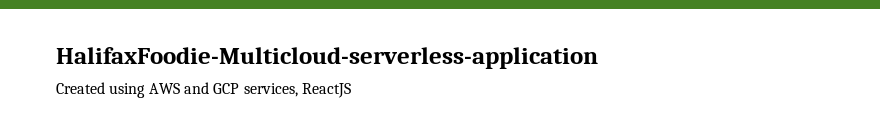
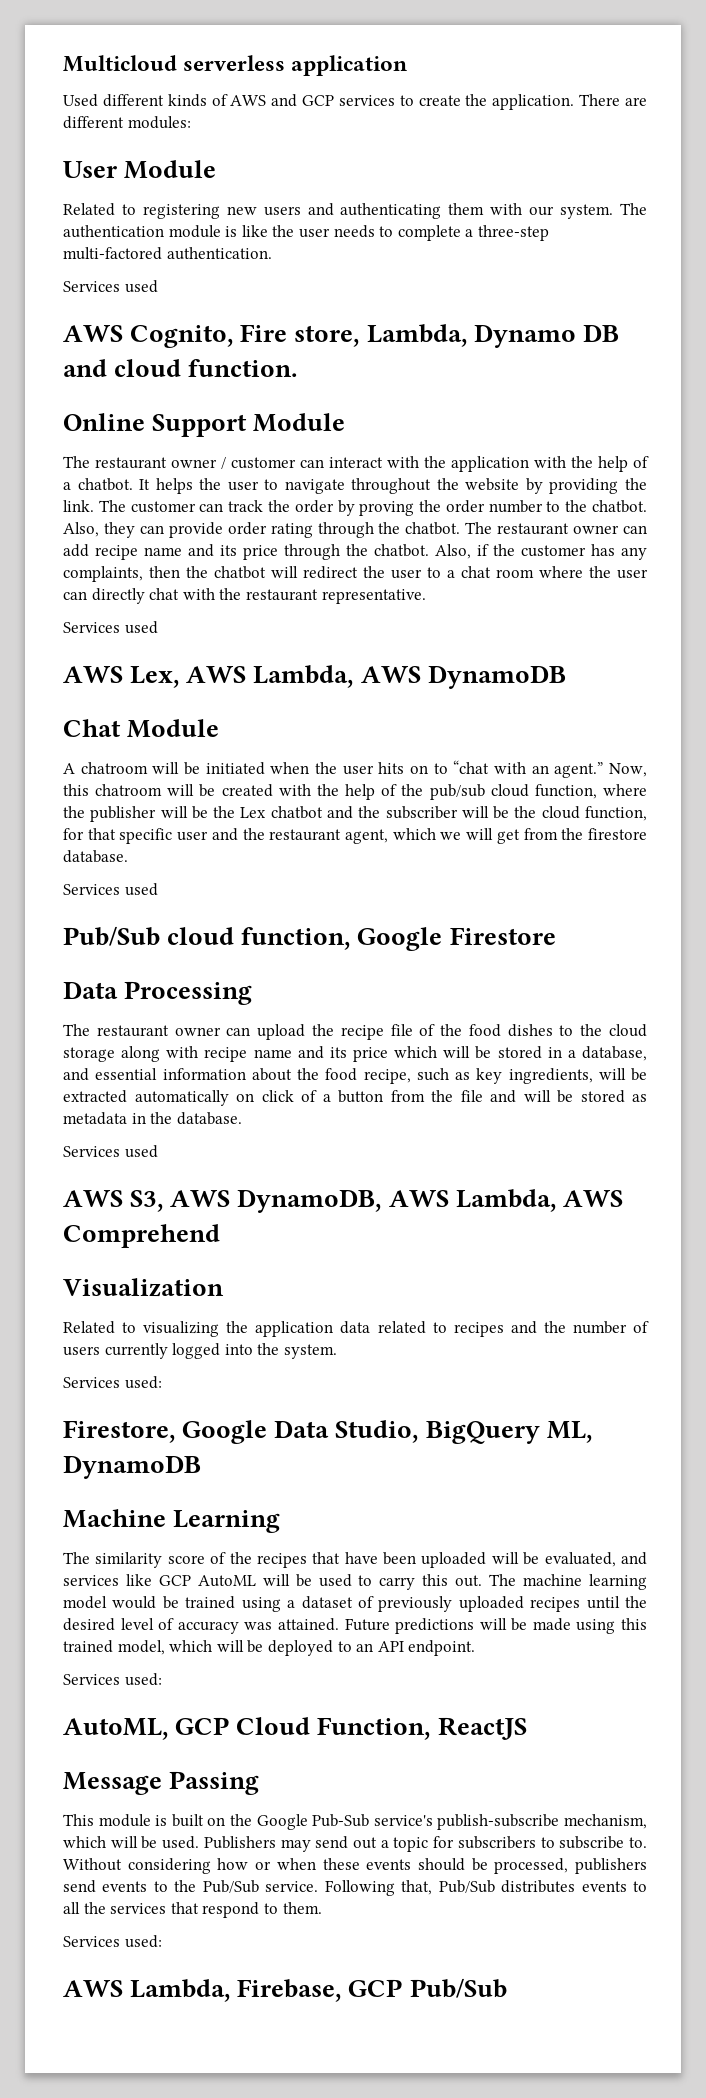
[56,47,598,69] [56,82,351,98] HalifaxFoodie-Multicloud-serverless-application // Created using AWS and GCP services, ReactJS -> [63,55,408,76] [63,94,647,110] [63,116,191,129] [63,160,217,179] [63,203,648,219] [63,225,549,241] [63,247,272,260] [63,280,158,293] [63,324,619,348] [63,359,298,377] [63,413,346,437] [63,456,649,472] [63,478,648,494] [63,500,647,516] [63,522,647,538] [63,544,647,560] [63,566,648,582] [63,588,426,604] [63,621,158,634] [63,665,566,689] [63,719,220,738] [63,760,648,778] [63,784,647,800] [63,806,647,822] [63,828,648,844] [63,850,128,863] [63,883,158,896] [63,926,556,951] [63,981,253,1005] [63,1024,647,1040] [63,1046,648,1062] [63,1068,647,1084] [63,1090,647,1106] [63,1112,242,1125] [63,1145,158,1158] [63,1189,623,1213] [63,1224,220,1248] [63,1278,224,1297] [63,1321,649,1337] [63,1343,337,1359] [63,1376,162,1389] [63,1420,592,1444] [63,1455,201,1479] [63,1509,281,1533] [63,1552,647,1568] [63,1574,647,1590] [63,1596,647,1612] [63,1618,647,1634] [63,1640,476,1656] [63,1673,162,1686] [63,1717,527,1740] [63,1771,260,1795] [63,1814,647,1830] [63,1836,648,1852] [63,1858,647,1874] [63,1880,647,1896] [63,1902,322,1918] [63,1935,162,1948] [63,1978,507,2002] Multicloud serverless application // Used different kinds of AWS and GCP services to create the application. There are different modules: // User Module // Related to registering new users and authenticating them with our system. The authentication module is like the user needs to complete a three-step multi-factored authentication. // Services used // AWS Cognito, Fire store, Lambda, Dynamo DB and cloud function. // Online Support Module // The restaurant owner / customer can interact with the application with the help of a chatbot. It helps the user to navigate throughout the website by providing the link. The customer can track the order by proving the order number to the chatbot. Also, they can provide order rating through the chatbot. The restaurant owner can add recipe name and its price through the chatbot. Also, if the customer has any complaints, then the chatbot will redirect the user to a chat room where the user can directly chat with the restaurant representative. // Services used // AWS Lex, AWS Lambda, AWS DynamoDB // Chat Module // A chatroom will be initiated when the user hits on to “chat with an agent.” Now, this chatroom will be created with the help of the pub/sub cloud function, where the publisher will be the Lex chatbot and the subscriber will be the cloud function, for that specific user and the restaurant agent, which we will get from the firestore database. // Services used // Pub/Sub cloud function, Google Firestore // Data Processing // The restaurant owner can upload the recipe file of the food dishes to the cloud storage along with recipe name and its price which will be stored in a database, and essential information about the food recipe, such as key ingredients, will be extracted automatically on click of a button from the file and will be stored as metadata in the database. // Services used // AWS S3, AWS DynamoDB, AWS Lambda, AWS Comprehend // Visualization // Related to visualizing the application data related to recipes and the number of users currently logged into the system. // Services used: // Firestore, Google Data Studio, BigQuery ML, DynamoDB // Machine Learning // The similarity score of the recipes that have been uploaded will be evaluated, and services like GCP AutoML will be used to carry this out. The machine learning model would be trained using a dataset of previously uploaded recipes until the desired level of accuracy was attained. Future predictions will be made using this trained model, which will be deployed to an API endpoint. // Services used: // AutoML, GCP Cloud Function, ReactJS // Message Passing // This module is built on the Google Pub-Sub service's publish-subscribe mechanism, which will be used. Publishers may send out a topic for subscribers to subscribe to. Without considering how or when these events should be processed, publishers send events to the Pub/Sub service. Following that, Pub/Sub distributes events to all the services that respond to them. // Services used: // AWS Lambda, Firebase, GCP Pub/Sub

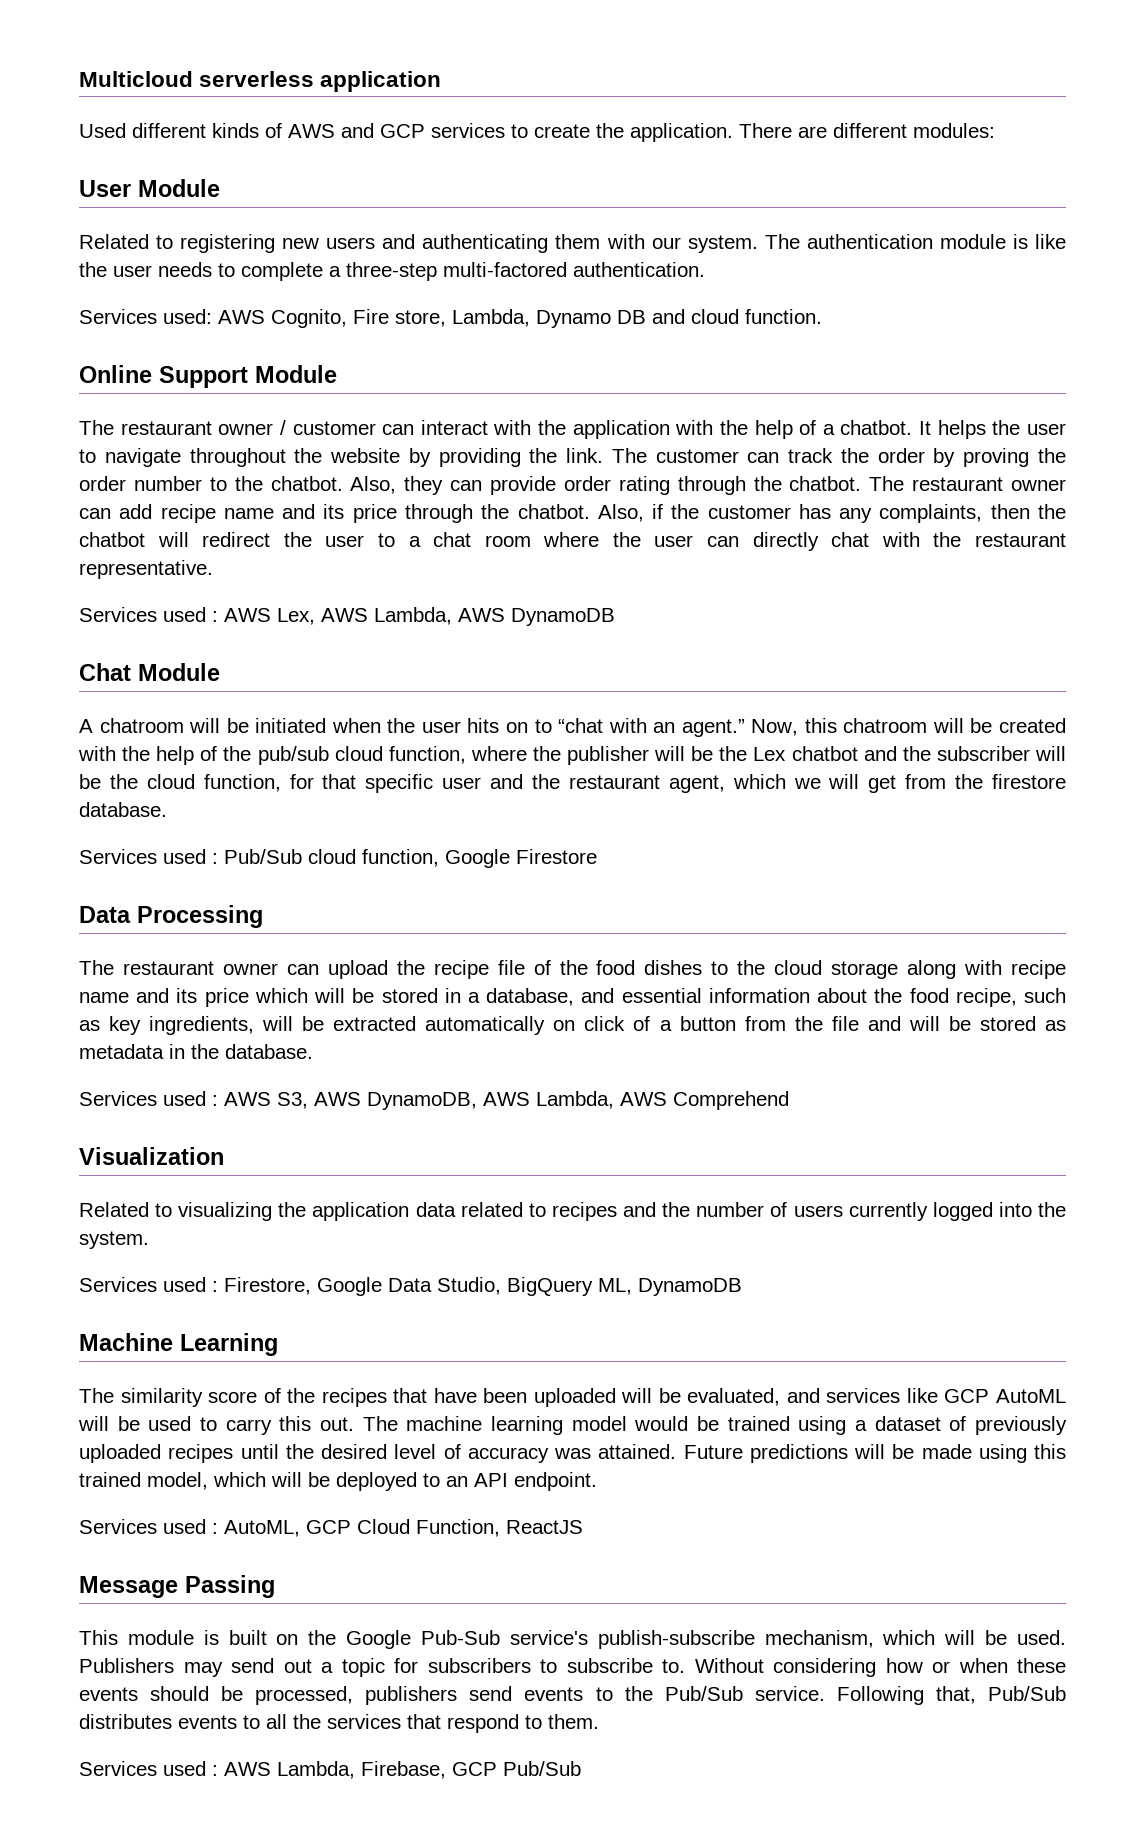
[124,280,158,293] used // -> [163,309,212,324] used:
(158, 627) // -> [212,611,218,622] :
(158, 889) // -> [212,853,218,864] :
(158, 1151) // -> [212,1095,218,1106] :
[124,1376,162,1389] used: // -> [163,1277,218,1292] used :
[124,1673,162,1686] used: // -> [163,1519,218,1534] used :
[124,1935,162,1948] used: // -> [163,1761,218,1776] used :

